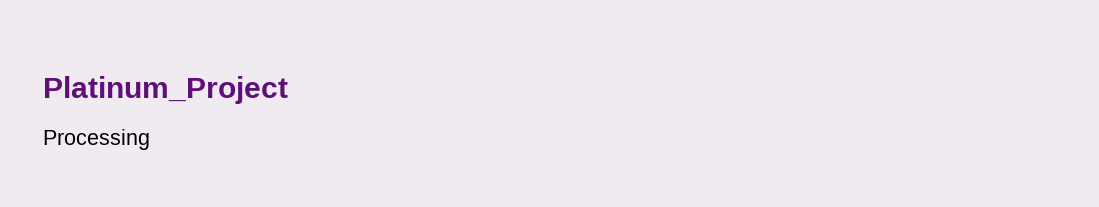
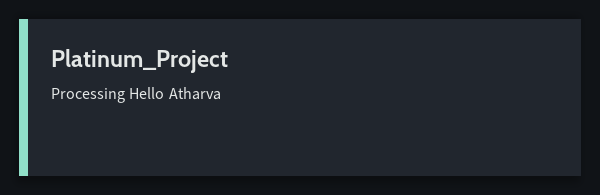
(150, 139) none -> [129,87,221,100] Hello Atharva

